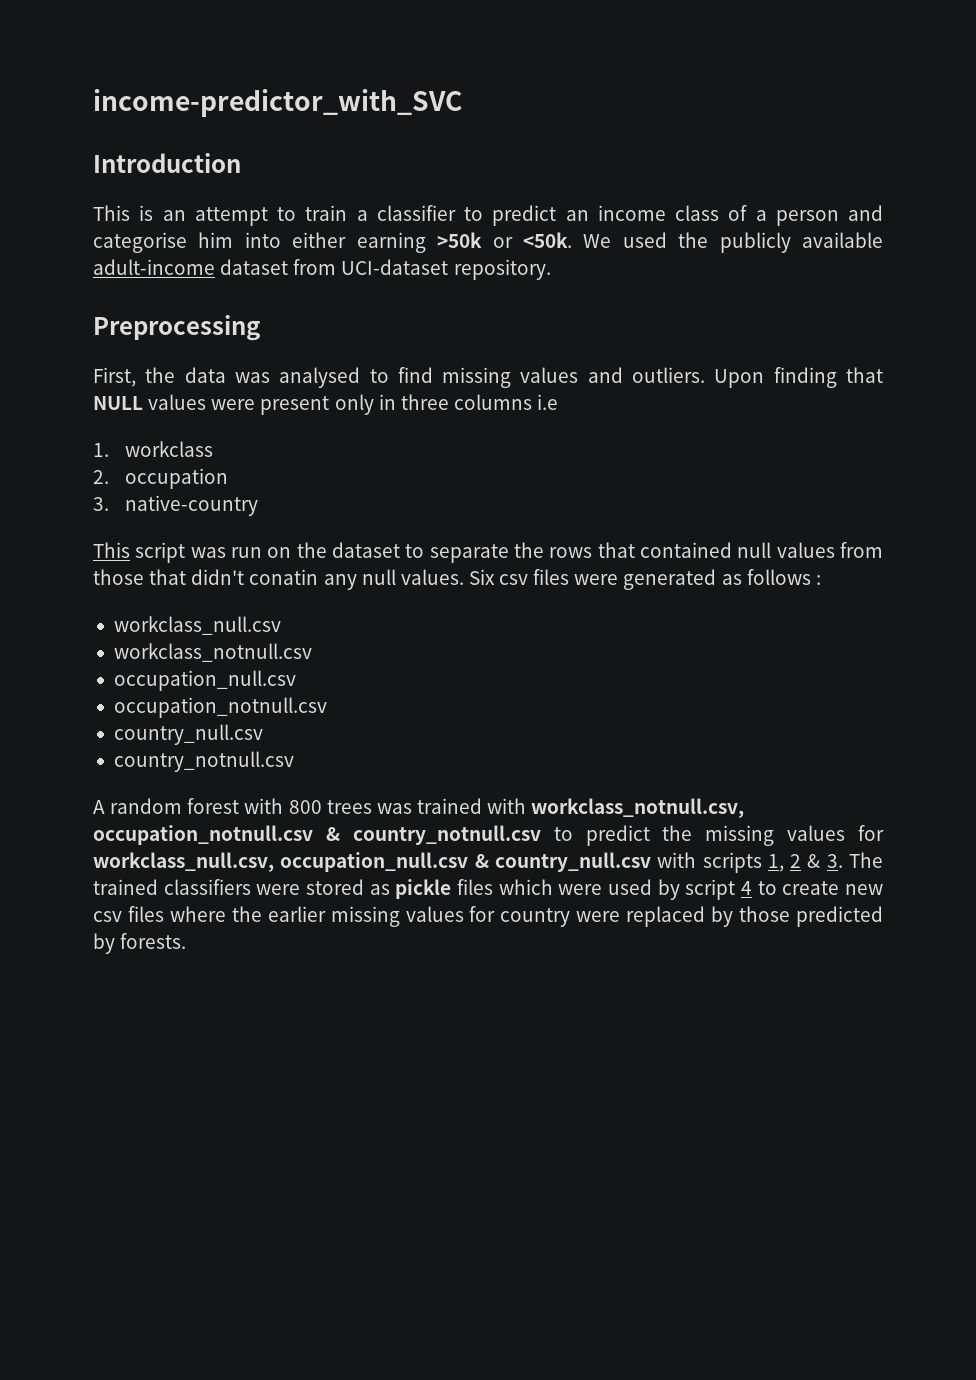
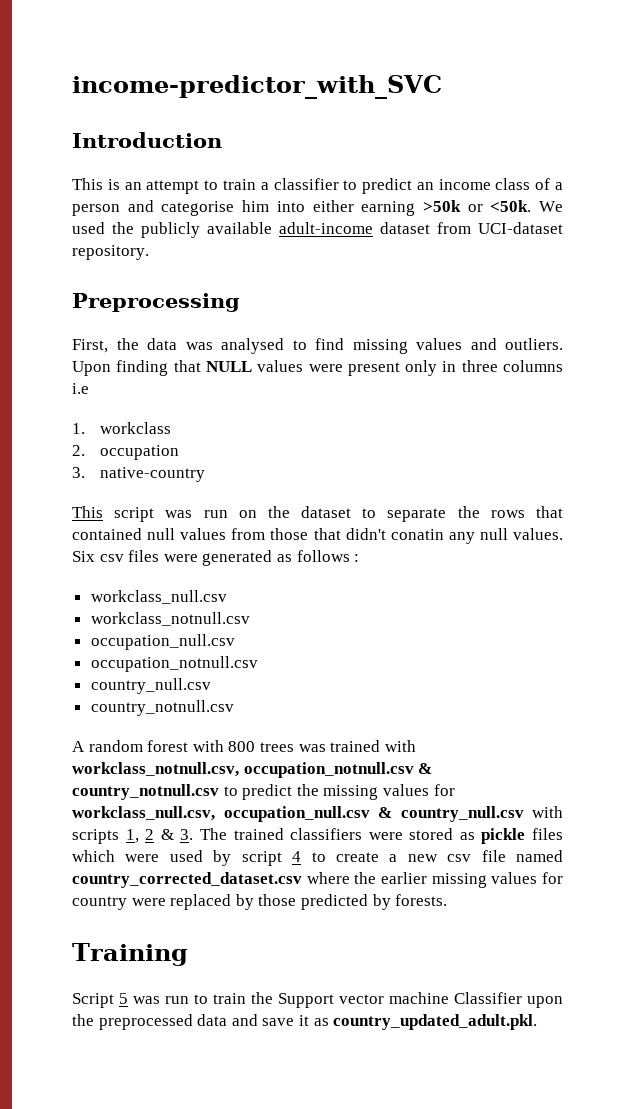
(840, 888) none -> [389,854,398,862] a
[127,906,164,922] files -> [481,850,563,862] [72,872,302,888] file named country_corrected_dataset.csv
(187, 941) none -> [72,943,188,966] [72,992,563,1008] [72,1014,538,1030] // Training // Script 5 was run to train the Support vector machine Classifier upon the preprocessed data and save it as country_updated_adult.pkl.

